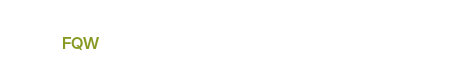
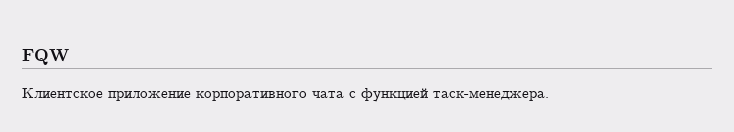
(100, 43) none -> [22,88,549,102] // Клиентское приложение корпоративного чата с функцией таск-менеджера.

